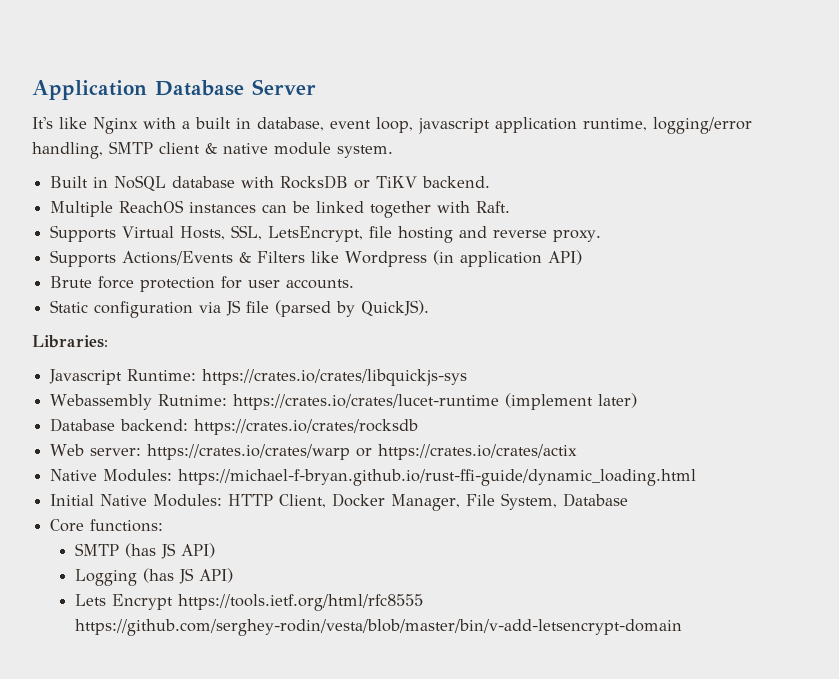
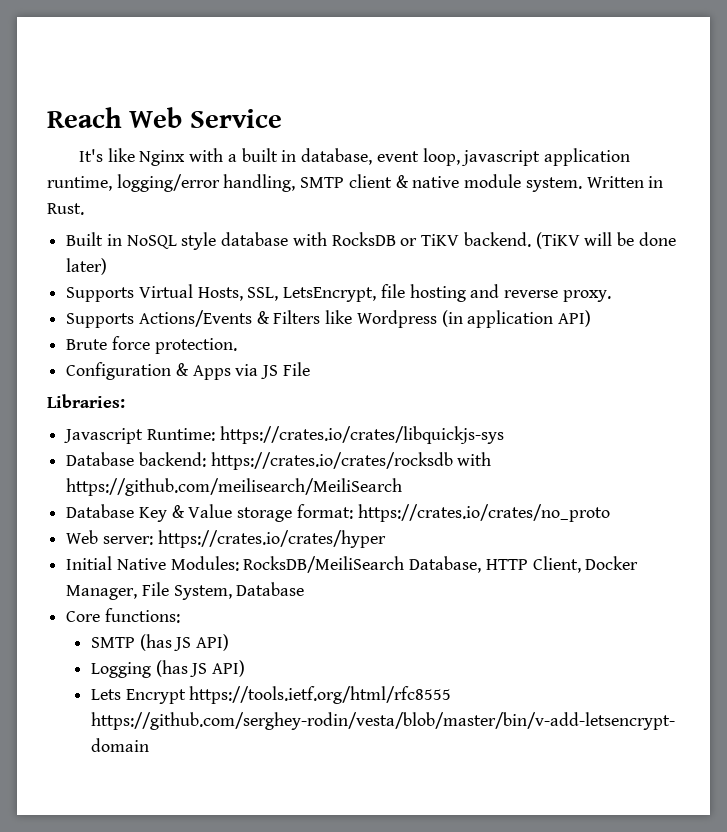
[32,79,316,100] Application Database Server -> [47,107,282,128] Reach Web Service
(393, 151) none -> [586,176,664,188] [47,203,84,215] Written in Rust.
(167, 183) none -> [181,232,217,250] style
[50,200,511,218] // Multiple ReachOS instances can be linked together with Raft. -> [535,232,676,249] [66,258,108,275] (TiKV will be done later)
[140,276,355,292] [50,300,430,318] [32,335,108,348] [49,369,468,386] [50,393,638,410] [50,418,419,435] [50,444,578,460] [50,469,697,486] protection for user accounts. // Static configuration via JS file (parsed by QuickJS). // Libraries: // Javascript Runtime: https://crates.io/crates/libquickjs-sys // Webassembly Rutnime: https://crates.io/crates/lucet-runtime (implement later) // Database backend: https://crates.io/crates/rocksdb // Web server: https://crates.io/crates/warp or https://crates.io/crates/actix // Native Modules: https://michael-f-bryan.github.io/rust-ffi-guide/dynamic_loading.html -> [154,338,237,354] [66,362,310,380] [47,394,125,408] [64,426,504,444] [66,452,492,470] [66,478,403,496] [66,504,610,522] [66,530,386,548] protection. // Configuration & Apps via JS File // Libraries: // Javascript Runtime: https://crates.io/crates/libquickjs-sys // Database backend: https://crates.io/crates/rocksdb with https://github.com/meilisearch/MeiliSearch // Database Key & Value storage format: https://crates.io/crates/no_proto // Web server: https://crates.io/crates/hyper
(223, 500) none -> [243,556,482,573] RocksDB/MeiliSearch Database,

